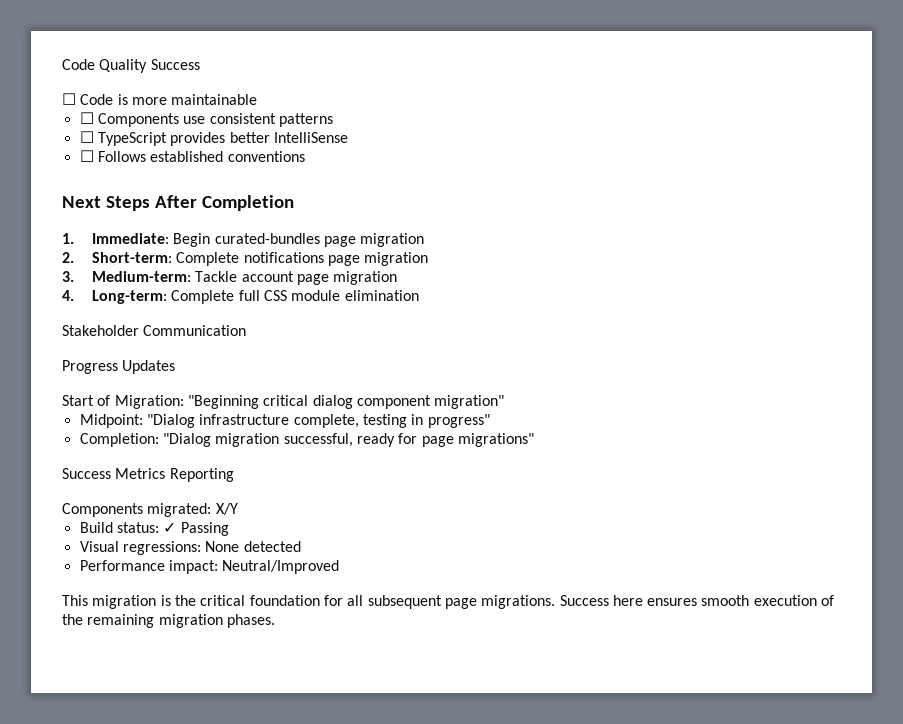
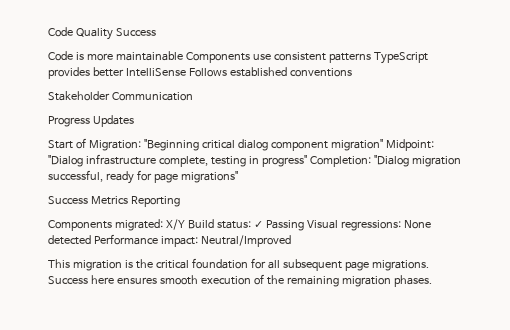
[62,93,76,105] ☐ -> (156, 32) none
[79,112,94,124] // ☐ -> (183, 56) none
[79,131,94,143] // ☐ -> (371, 58) none
[79,150,94,162] // ☐ -> (186, 72) none
[62,195,294,211] [62,233,425,247] [62,252,429,266] [62,271,398,285] [62,290,419,304] // Next Steps After Completion // 1. Immediate: Begin curated-bundles page migration // 2. Short-term: Complete notifications page migration // 3. Medium-term: Tackle account page migration // 4. Long-term: Complete full CSS module elimination -> (352, 72) none
(505, 402) // -> (383, 145) none
(490, 421) // -> (307, 161) none
(238, 509) // -> (185, 224) none
(229, 529) // -> (304, 225) none
(301, 546) // -> (91, 240) none

